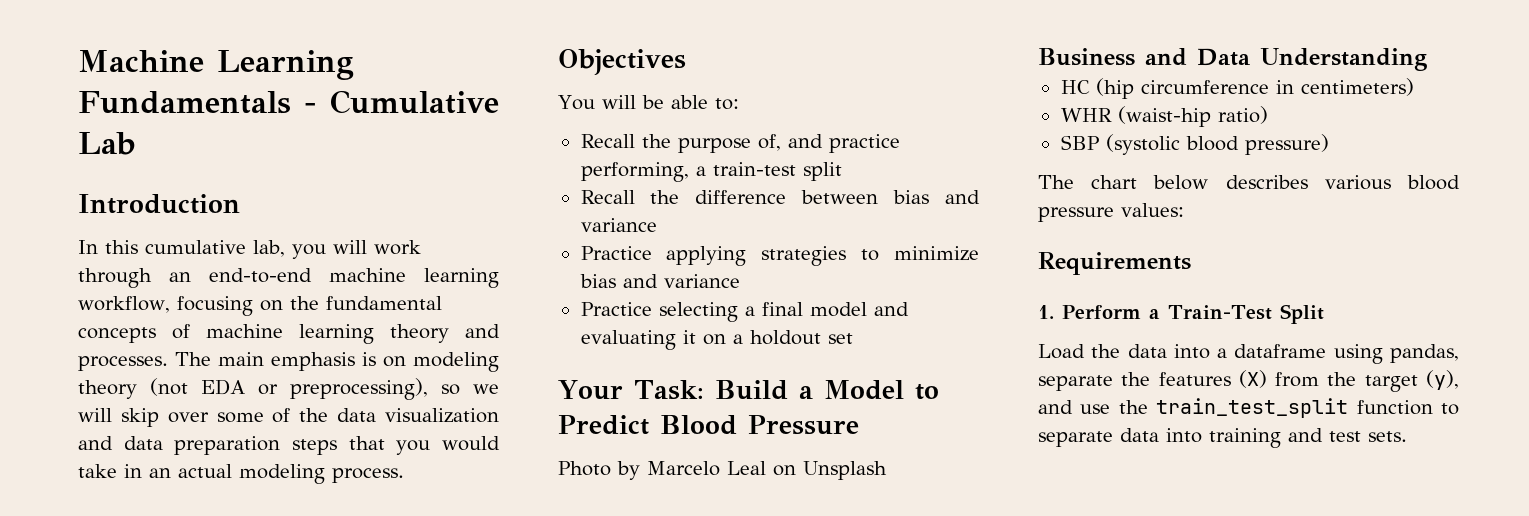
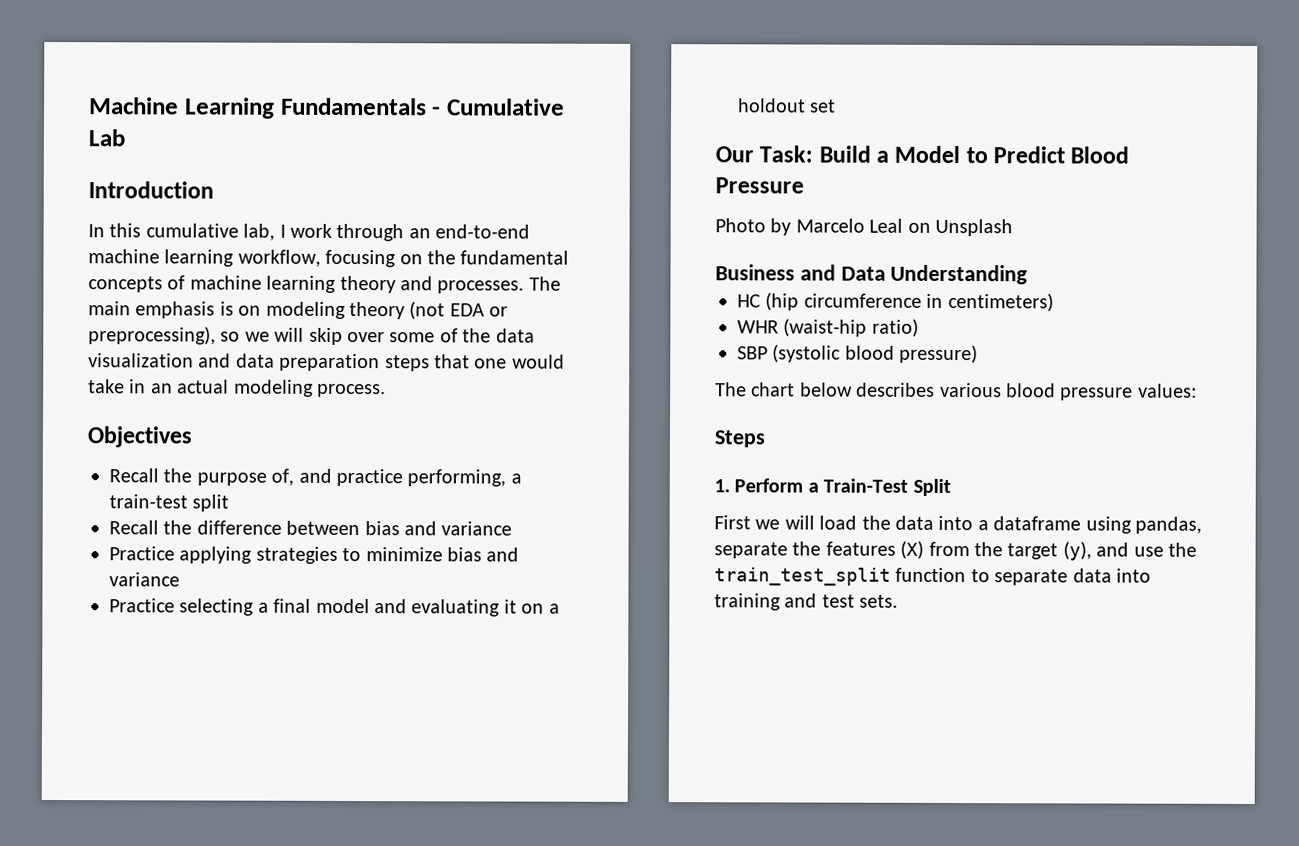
[292,240,367,259] you will -> [279,224,286,238] I
[396,440,431,455] you -> [474,358,508,369] one
[558,95,739,110] // You will be able to: -> (192, 437) none
[558,380,623,400] Your -> [715,146,754,163] Our
[1038,252,1191,275] Requirements -> [714,430,765,448] Steps
[1038,344,1085,359] Load -> [714,515,858,530] First we will load

